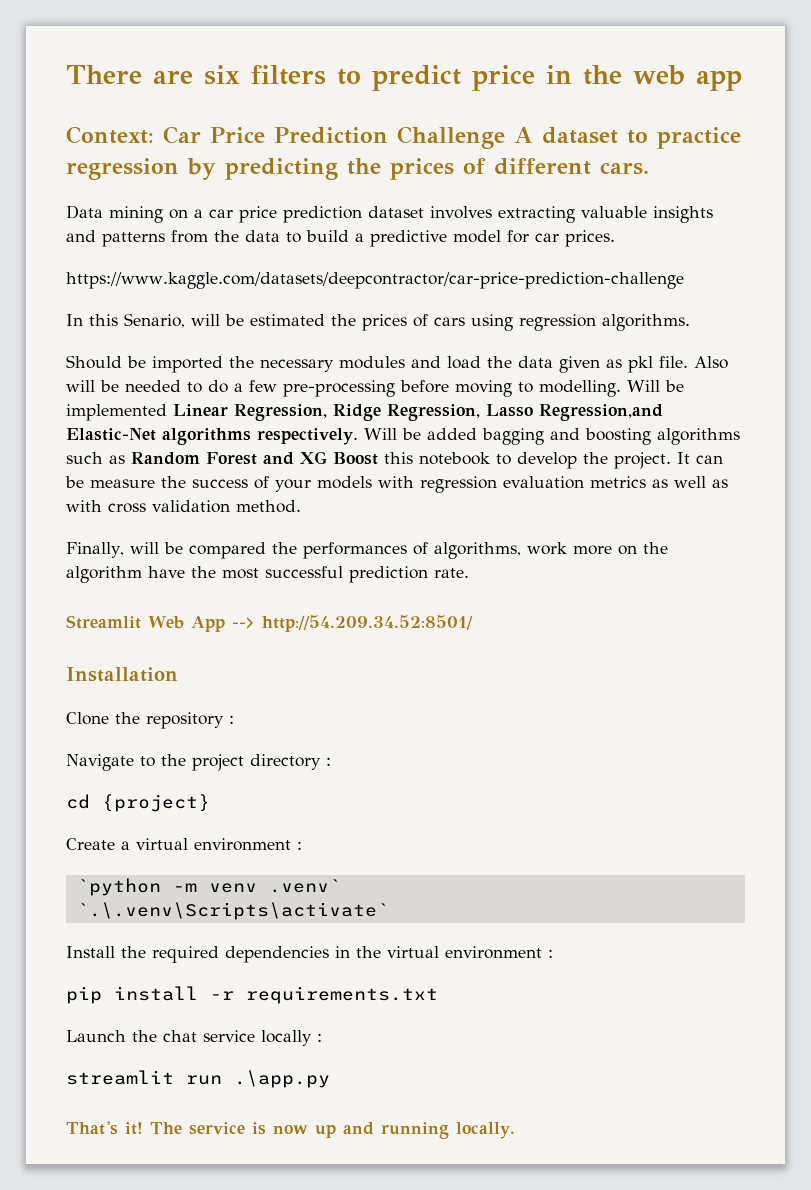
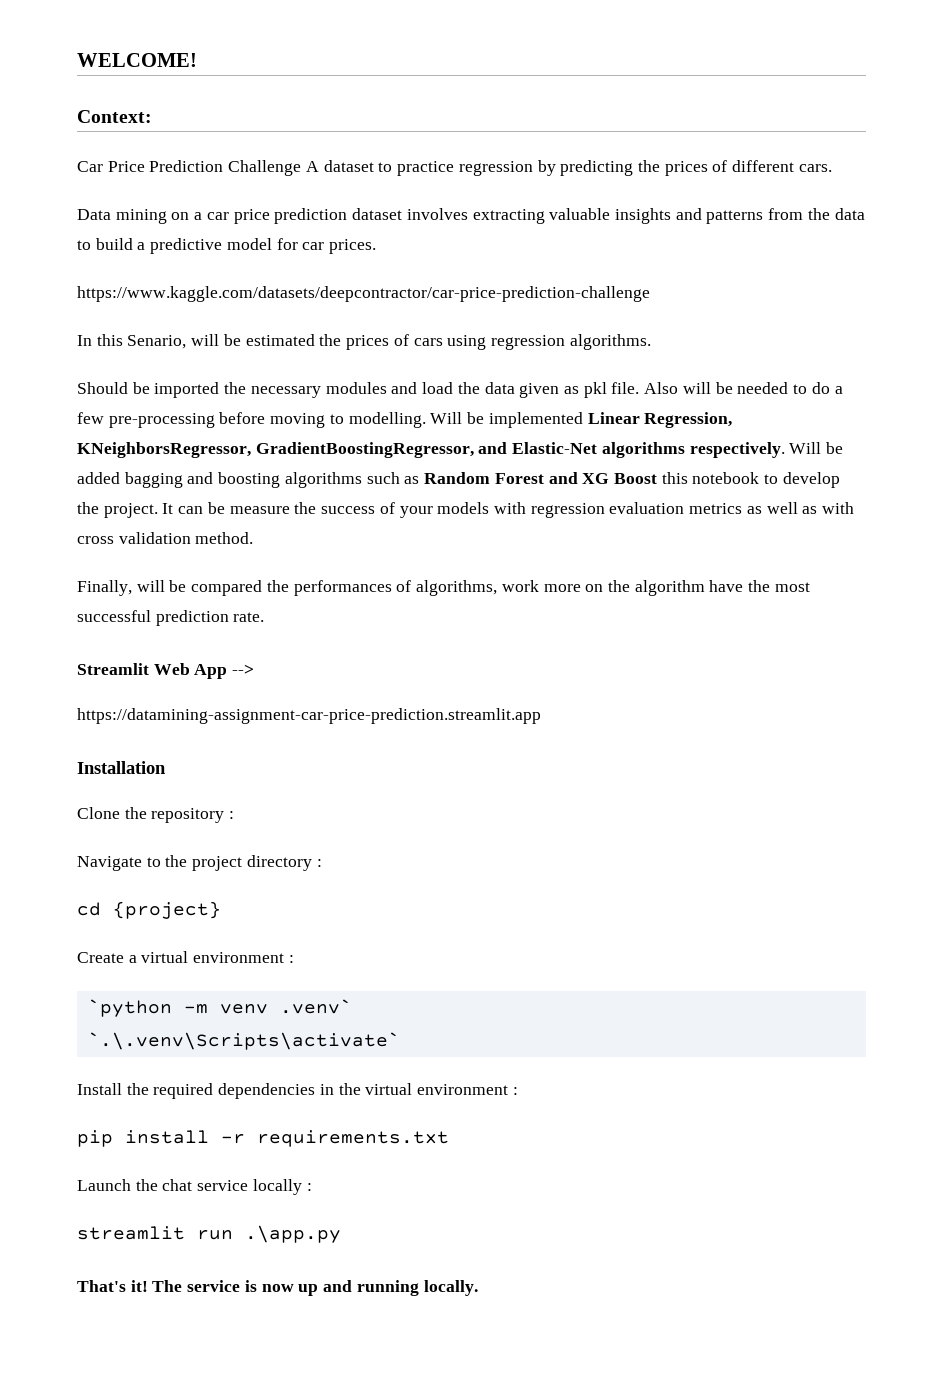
[66,65,742,91] There are six filters to predict price in the web app -> [77,53,197,67] WELCOME!
(154, 135) none -> (152, 116) //
[333,404,663,421] Ridge Regression, Lasso Regression,and -> [77,442,508,458] KNeighborsRegressor, GradientBoostingRegressor, and
[261,615,473,632] http://54.209.34.52:8501/ -> [77,708,541,724] // https://datamining-assignment-car-price-prediction.streamlit.app

